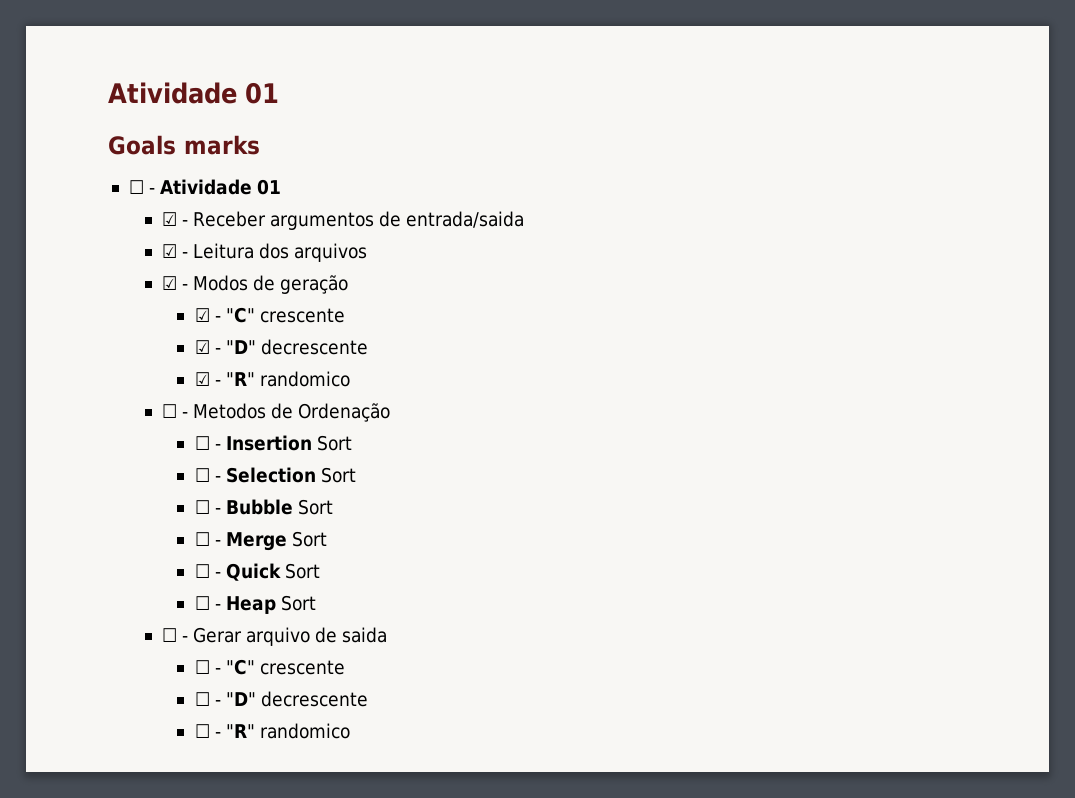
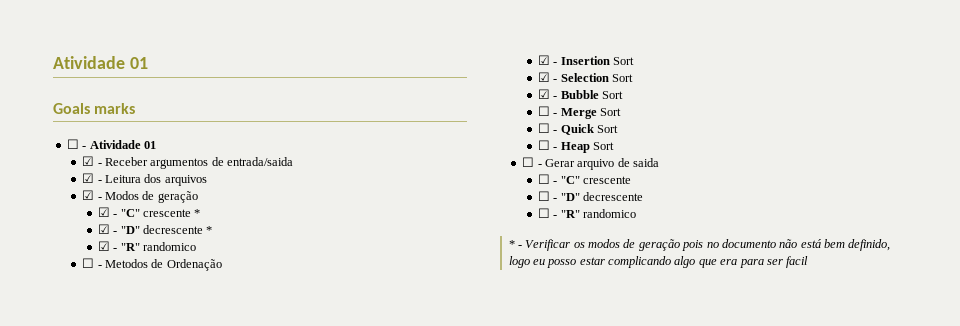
(345, 315) none -> [194,209,201,217] *
(368, 347) none -> [206,226,213,234] *
[194,436,210,450] ☐ -> [537,55,550,65] ☑
[194,468,210,482] ☐ -> [537,72,550,82] ☑
[194,500,210,514] ☐ -> [537,89,550,99] ☑
(350, 731) none -> [508,239,891,251] [508,256,809,268] // * - Verificar os modos de geração pois no documento não está bem definido, logo eu posso estar complicando algo que era para ser facil

